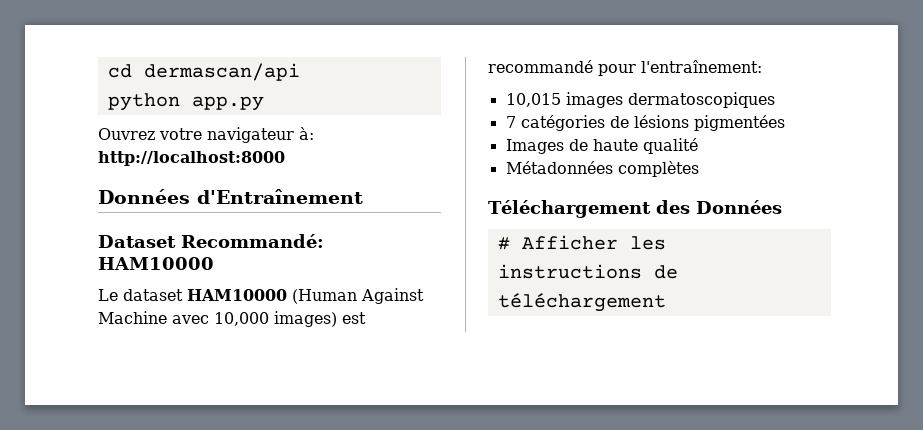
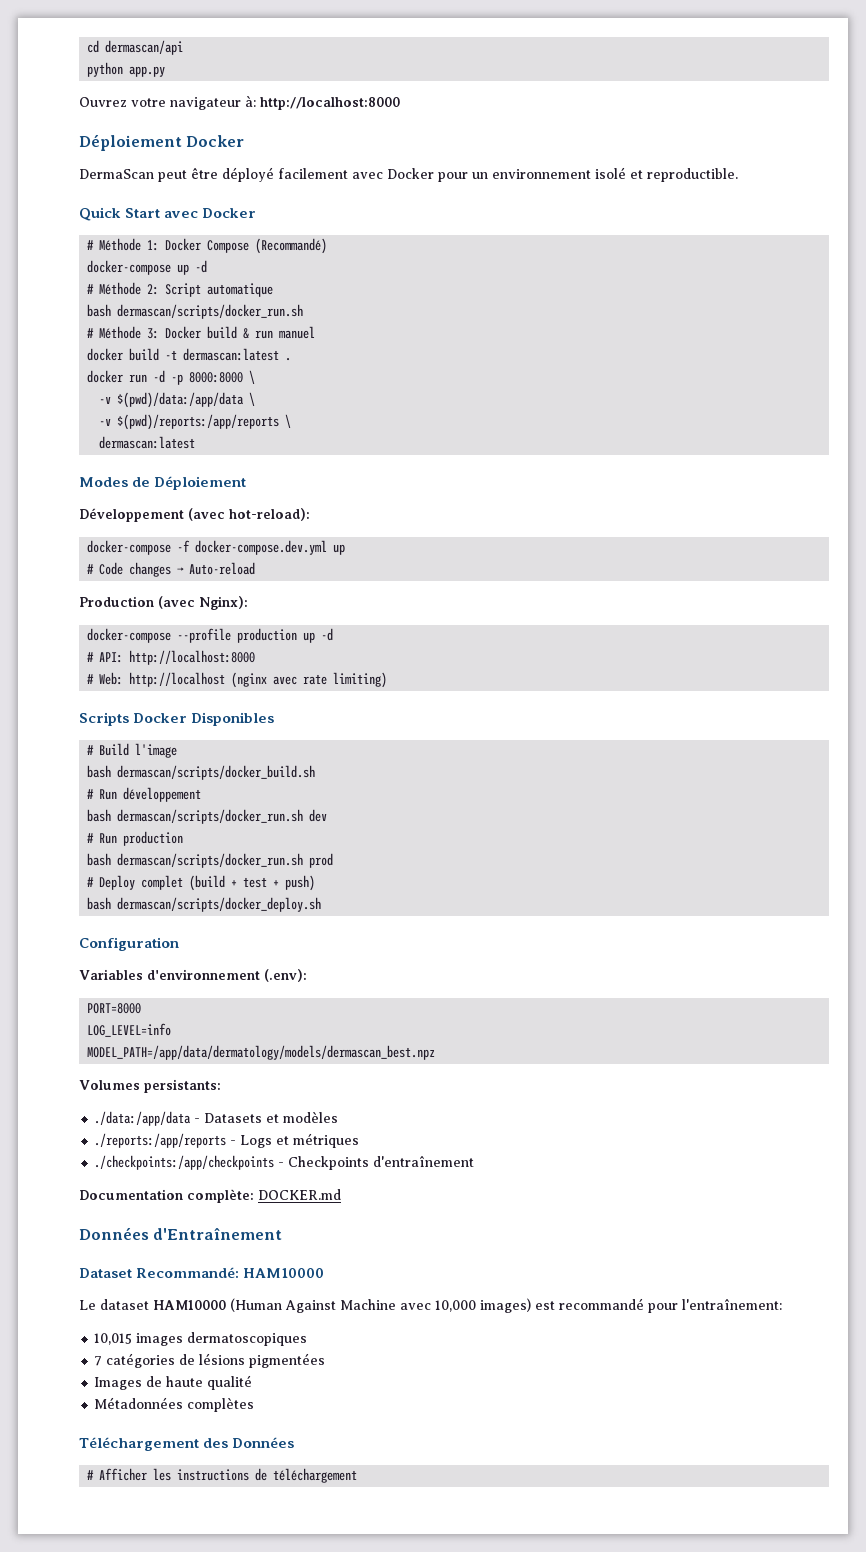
(285, 158) none -> [79,134,245,151] [79,167,738,182] [79,207,257,221] [87,238,328,254] [87,260,208,275] [87,282,274,297] [87,304,304,319] [87,326,316,339] [87,348,292,361] [87,370,256,385] [99,392,256,408] [99,414,292,430] [99,436,196,449] [79,476,247,490] [79,508,310,522] [87,540,346,555] [87,562,256,577] [79,596,248,610] [87,628,334,643] [87,650,256,665] [87,672,388,688] [79,712,275,726] [87,743,178,758] [87,765,316,780] [87,787,202,802] [87,809,328,824] [87,831,184,846] [87,853,334,868] [87,875,316,891] [87,897,322,912] [79,937,179,951] [79,969,307,982] [87,1003,142,1014] [87,1023,172,1037] [87,1045,436,1060] [79,1079,221,1093] [94,1111,339,1126] [94,1133,360,1148] [94,1155,475,1170] [79,1189,341,1203] // Déploiement Docker // DermaScan peut être déployé facilement avec Docker pour un environnement isolé et reproductible. // Quick Start avec Docker // # Méthode 1: Docker Compose (Recommandé) // docker-compose up -d // # Méthode 2: Script automatique // bash dermascan/scripts/docker_run.sh // # Méthode 3: Docker build & run manuel // docker build -t dermascan:latest . // docker run -d -p 8000:8000 \ // -v $(pwd)/data:/app/data \ // -v $(pwd)/reports:/app/reports \ // dermascan:latest // Modes de Déploiement // Développement (avec hot-reload): // docker-compose -f docker-compose.dev.yml up // # Code changes → Auto-reload // Production (avec Nginx): // docker-compose --profile production up -d // # API: http://localhost:8000 // # Web: http://localhost (nginx avec rate limiting) // Scripts Docker Disponibles // # Build l'image // bash dermascan/scripts/docker_build.sh // # Run développement // bash dermascan/scripts/docker_run.sh dev // # Run production // bash dermascan/scripts/docker_run.sh prod // # Deploy complet (build + test + push) // bash dermascan/scripts/docker_deploy.sh // Configuration // Variables d'environnement (.env): // PORT=8000 // LOG_LEVEL=info // MODEL_PATH=/app/data/dermatology/models/dermascan_best.npz // Volumes persistants: // ./data:/app/data - Datasets et modèles // ./reports:/app/reports - Logs et métriques // ./checkpoints:/app/checkpoints - Checkpoints d'entraînement // Documentation complète: DOCKER.md

